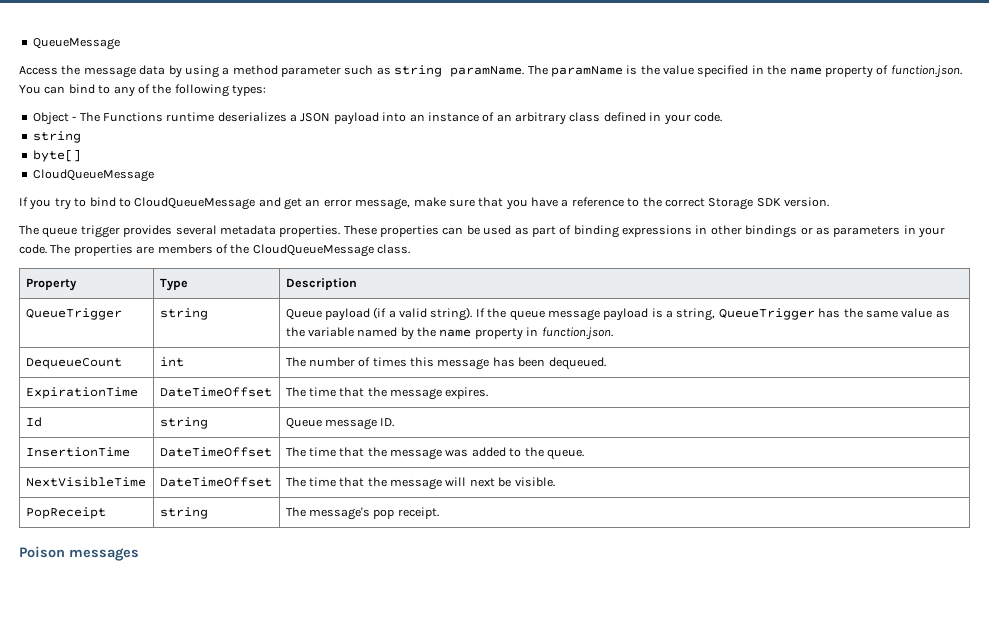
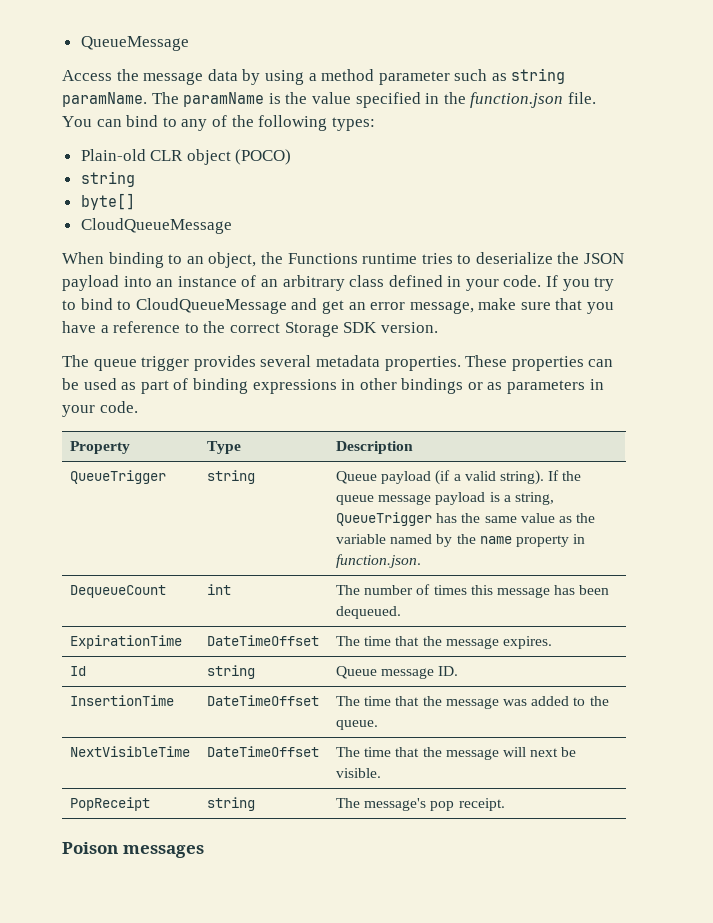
[789,65,962,78] name property of function.json. -> [470,92,596,108] function.json file.
[32,112,297,125] Object - The Functions runtime deserializes a -> [80,149,292,165] [80,171,135,187] [80,193,135,210] [80,218,232,234] [62,252,580,268] Plain-old CLR object (POCO) // string // byte[] // CloudQueueMessage // When binding to an object, the Functions runtime tries to deserialize the
[32,131,81,143] [32,149,81,162] [32,169,154,182] // string // byte[] // CloudQueueMessage // -> (542, 281) none
[50,244,410,257] The properties are members of the CloudQueueMessage class. -> (138, 407) none

